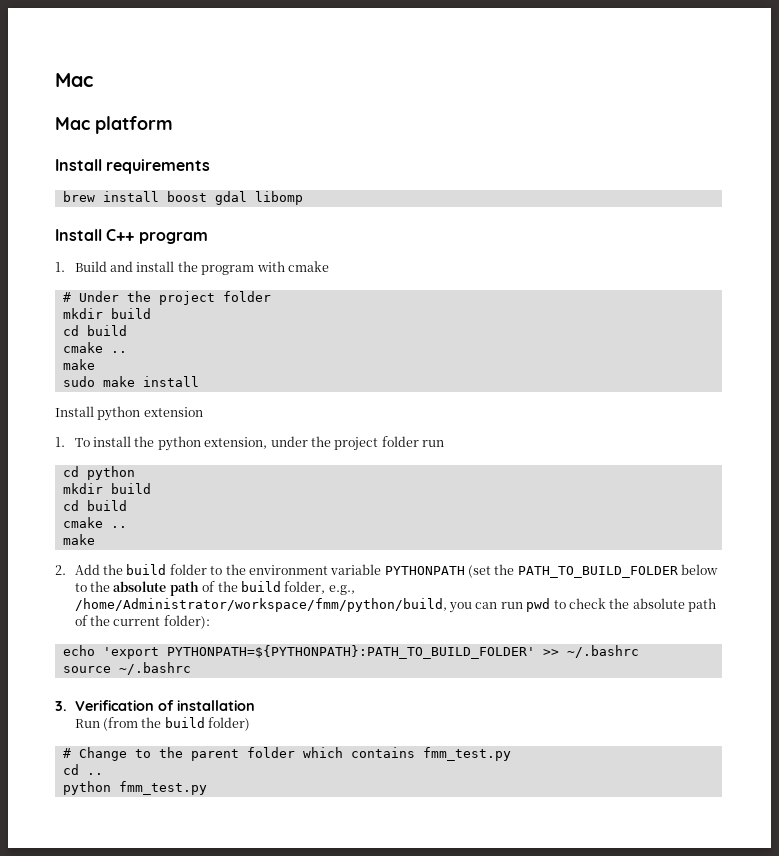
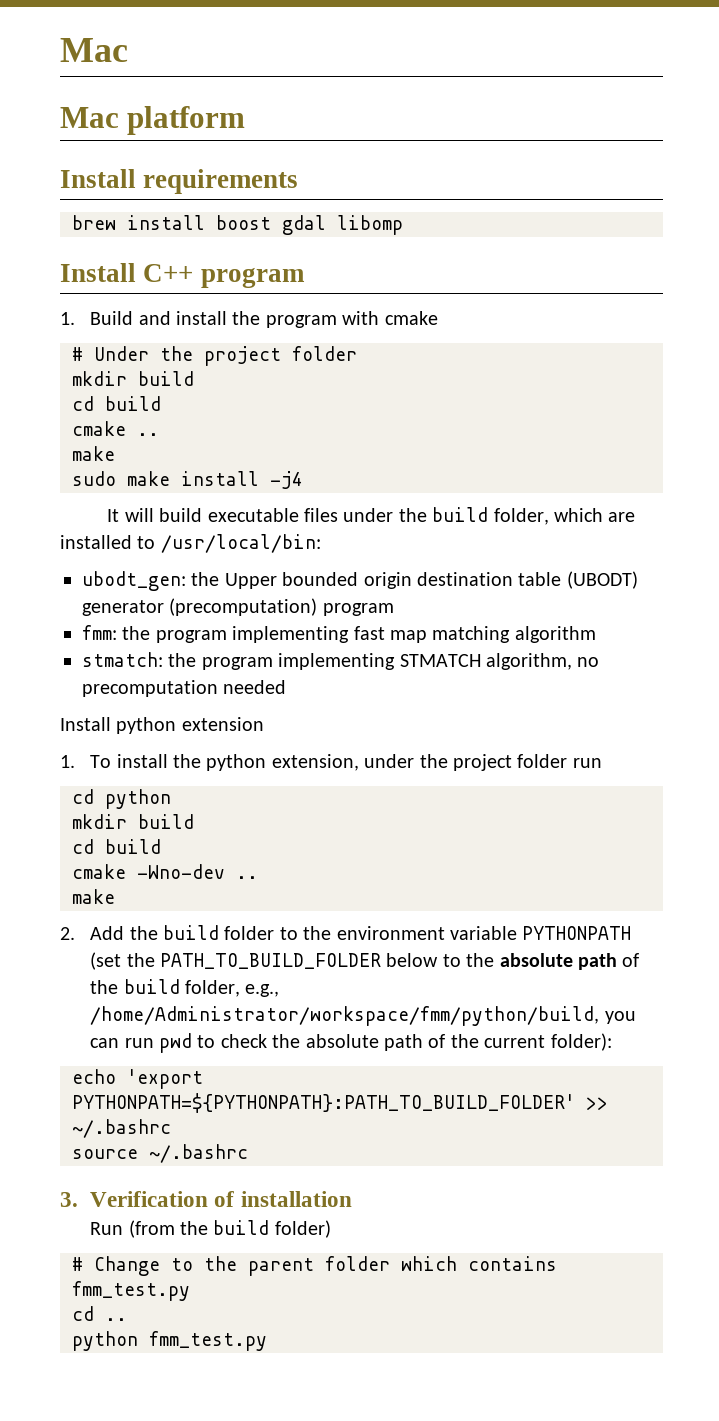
(199, 381) none -> [270,471,303,489] [107,507,636,525] [60,534,321,553] [82,571,638,591] [82,598,394,616] [82,625,596,643] [82,652,600,670] [82,680,287,697] -j4 // It will build executable files under the build folder, which are installed to /usr/local/bin: // ubodt_gen: the Upper bounded origin destination table (UBODT) generator (precomputation) program // fmm: the program implementing fast map matching algorithm // stmatch: the program implementing STMATCH algorithm, no precomputation needed
(103, 522) none -> [137,864,225,879] -Wno-dev

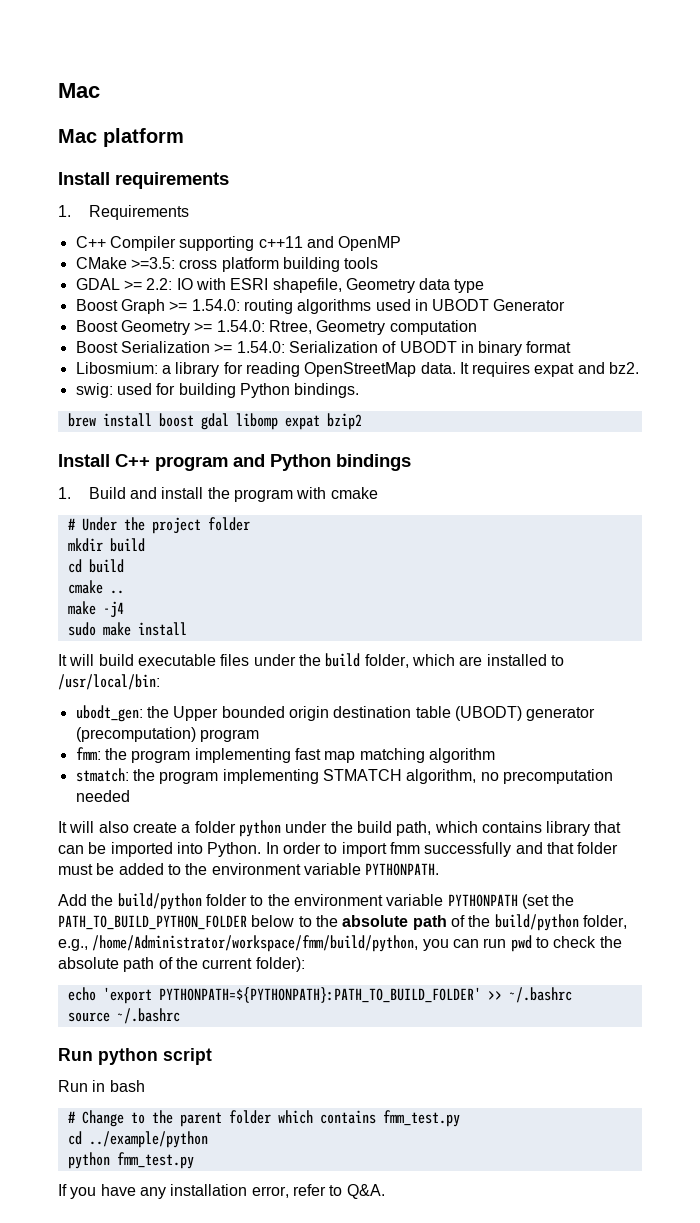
(299, 181) none -> [58,205,189,220] [75,236,402,251] [75,257,379,272] [75,278,485,293] [75,299,566,314] [75,320,477,335] [75,341,572,356] [75,362,640,377] [75,383,360,398] // 1. Requirements // C++ Compiler supporting c++11 and OpenMP // CMake >=3.5: cross platform building tools // GDAL >= 2.2: IO with ESRI shapefile, Geometry data type // Boost Graph >= 1.54.0: routing algorithms used in UBODT Generator // Boost Geometry >= 1.54.0: Rtree, Geometry computation // Boost Serialization >= 1.54.0: Serialization of UBODT in binary format // Libosmium: a library for reading OpenStreetMap data. It requires expat and bz2. // swig: used for building Python bindings.
(403, 225) none -> [284,413,362,430] expat bzip2
(305, 277) none -> [233,454,411,471] and Python bindings
(115, 453) none -> [102,601,124,618] -j4
[270,471,303,489] -j4 -> (187, 629) none
[60,717,264,734] [60,754,602,771] [72,789,171,809] [72,814,194,829] [72,839,161,854] [72,864,258,879] [72,889,115,904] [60,927,75,940] Install python extension // 1. To install the python extension, under the project folder run // cd python // mkdir build // cd build // cmake -Wno-dev .. // make // 2. -> [58,820,622,837] [58,842,619,857] [58,863,440,876] It will also create a folder python under the build path, which contains library that can be imported into Python. In order to import fmm successfully and that folder must be added to the environment variable PYTHONPATH. //
[163,925,220,940] build -> [117,893,202,910] build/python
[160,953,382,969] PATH_TO_BUILD_FOLDER -> [58,915,247,930] PATH_TO_BUILD_PYTHON_FOLDER
[123,979,180,994] build -> [494,914,579,931] build/python
[90,1006,600,1026] /home/Administrator/workspace/fmm/python/build, -> [92,935,419,952] /home/Administrator/workspace/fmm/build/python,
[60,1191,352,1207] [90,1220,331,1238] 3. Verification of installation // Run (from the build folder) -> [58,1048,212,1065] [58,1080,145,1092] Run python script // Run in bash
[105,1318,127,1321] .. -> [88,1131,208,1148] ../example/python
(267, 1341) none -> [58,1184,385,1199] // If you have any installation error, refer to Q&A.

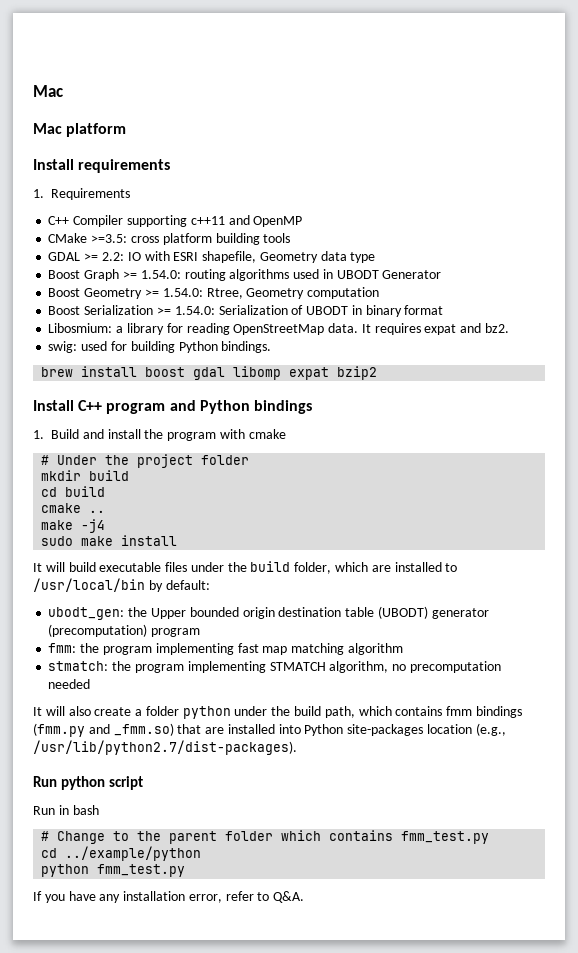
[58,674,160,690] /usr/local/bin: -> [33,578,210,592] /usr/local/bin by default:
[546,821,622,836] [58,842,619,857] [58,863,440,876] [58,893,575,910] [58,914,627,931] [58,935,622,952] [58,957,305,972] [67,987,572,1004] [67,1008,180,1024] library that can be imported into Python. In order to import fmm successfully and that folder must be added to the environment variable PYTHONPATH. // Add the build/python folder to the environment variable PYTHONPATH (set the PATH_TO_BUILD_PYTHON_FOLDER below to the absolute path of the build/python folder, e.g., /home/Administrator/workspace/fmm/build/python, you can run pwd to check the absolute path of the current folder): // echo 'export PYTHONPATH=${PYTHONPATH}:PATH_TO_BUILD_FOLDER' >> ~/.bashrc // source ~/.bashrc -> [446,706,522,718] [33,723,506,737] [33,740,297,755] fmm bindings (fmm.py and _fmm.so) that are installed into Python site-packages location (e.g., /usr/lib/python2.7/dist-packages).

